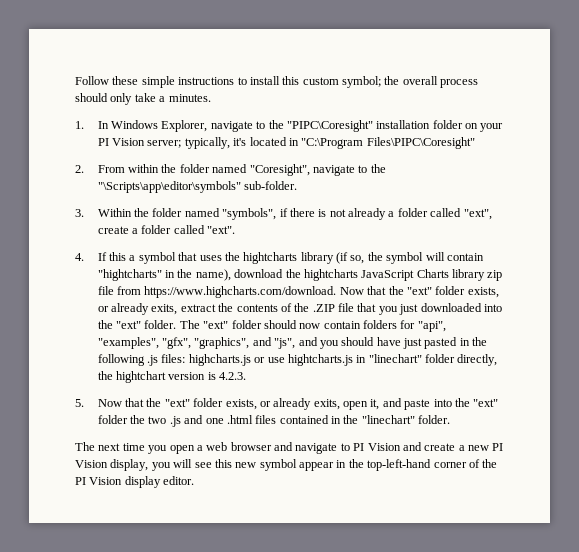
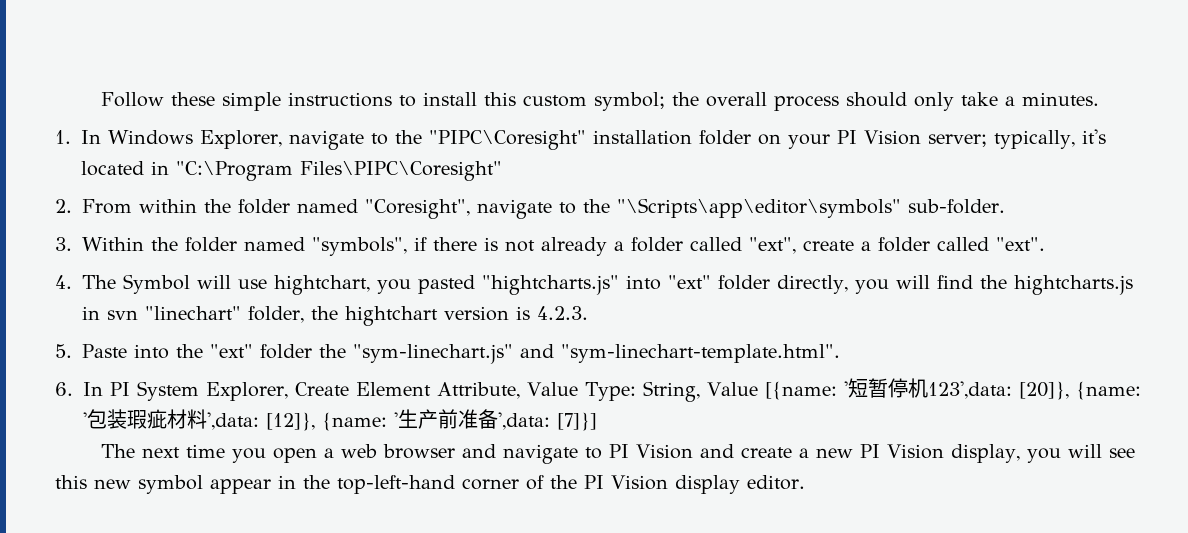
[97,252,484,264] [97,269,503,281] [97,286,499,298] [97,303,502,315] [97,320,446,332] [97,337,488,349] [97,354,498,366] If this a symbol that uses the hightcharts library (if so, the symbol will contain "hightcharts" in the name), download the hightcharts JavaScript Charts library zip file from https://www.highcharts.com/download. Now that the "ext" folder exists, or already exits, extract the contents of the .ZIP file that you just downloaded into the "ext" folder. The "ext" folder should now contain folders for "api", "examples", "gfx", "graphics", and "js", and you should have just pasted in the following .js files: highcharts.js or use hightcharts.js in "linechart" folder directly, -> [82,274,1133,295] [82,306,304,323] The Symbol will use hightchart, you pasted "hightcharts.js" into "ext" folder directly, you will find the hightcharts.js in svn "linechart" folder,
[97,398,431,410] Now that the "ext" folder exists, or already exits, open it, and paste -> [82,344,127,358] Paste
[148,415,451,427] two .js and one .html files contained in the "linechart" folder. -> [353,344,840,364] [55,378,1141,402] [83,409,597,431] "sym-linechart.js" and "sym-linechart-template.html". // 6. In PI System Explorer, Create Element Attribute, Value Type: String, Value [{name: '短暂停机123',data: [20]}, {name: '包装瑕疵材料',data: [12]}, {name: '生产前准备',data: [7]}]

